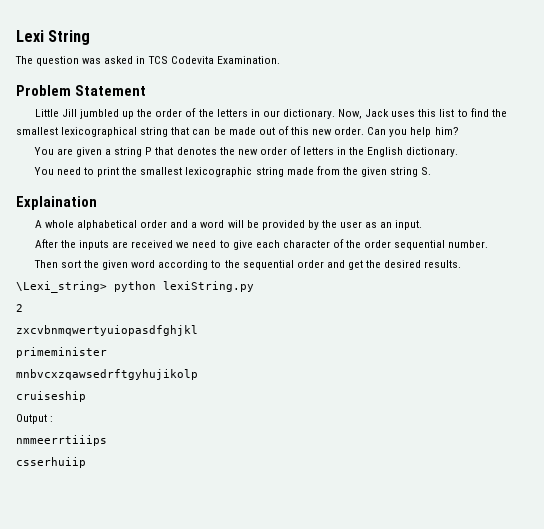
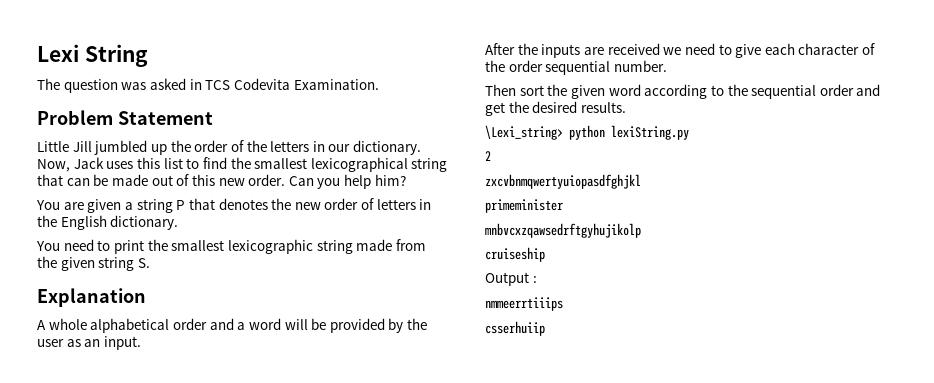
[16,196,97,210] Explaination -> [37,288,146,307] Explanation

